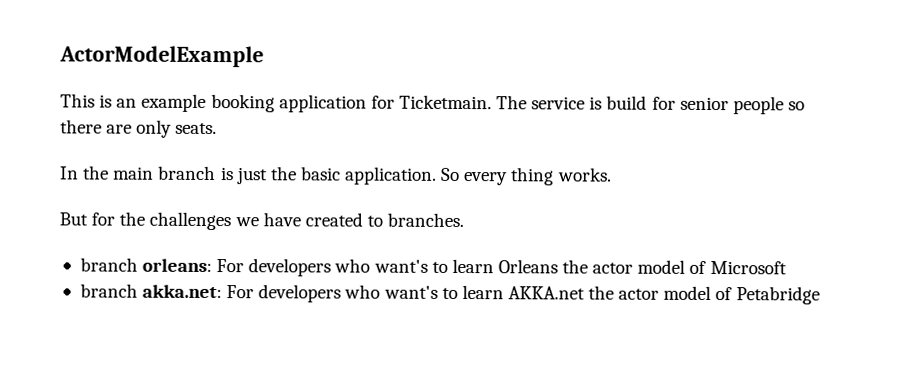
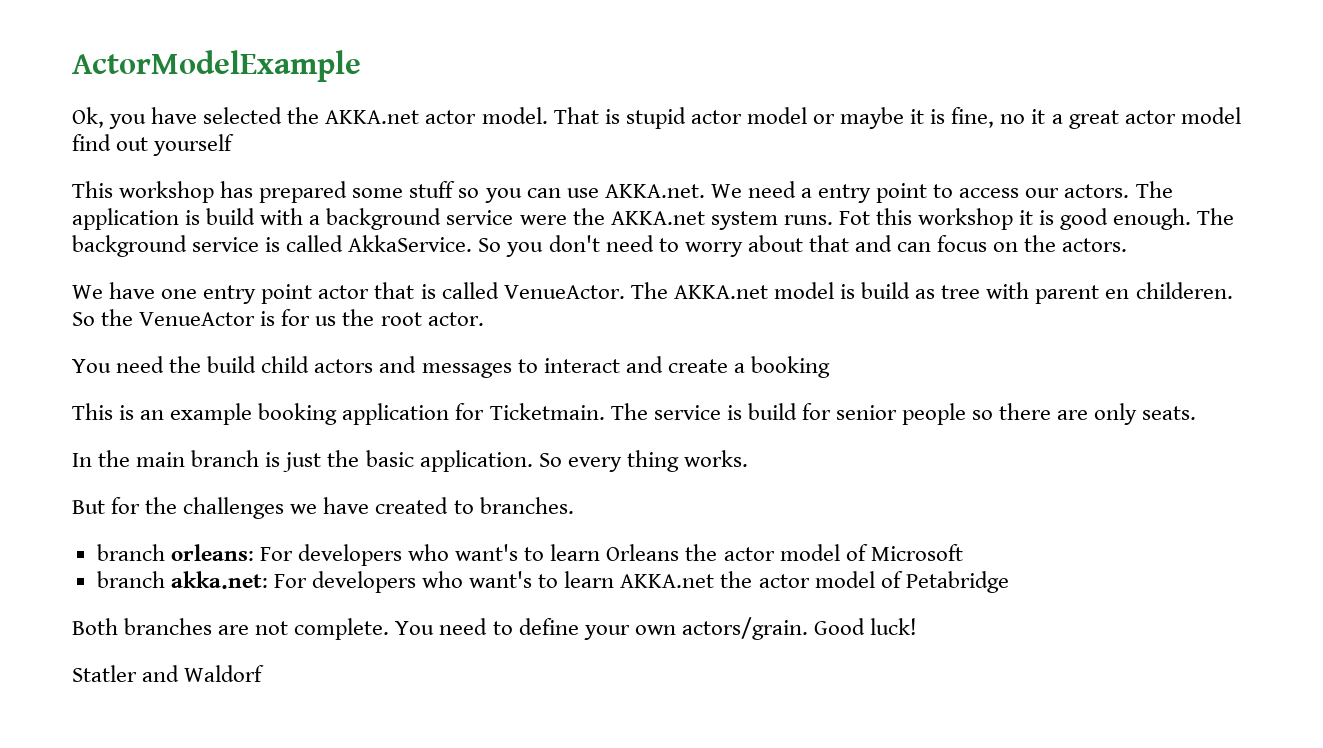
(264, 56) none -> [72,107,1241,129] [72,134,235,156] [72,181,1173,203] [72,208,1235,230] [72,235,1128,257] [72,282,1233,304] [72,309,484,326] [72,356,830,378] // Ok, you have selected the AKKA.net actor model. That is stupid actor model or maybe it is fine, no it a great actor model find out yourself // This workshop has prepared some stuff so you can use AKKA.net. We need a entry point to access our actors. The application is build with a background service were the AKKA.net system runs. Fot this workshop it is good enough. The background service is called AkkaService. So you don't need to worry about that and can focus on the actors. // We have one entry point actor that is called VenueActor. The AKKA.net model is build as tree with parent en childeren. So the VenueActor is for us the root actor. // You need the build child actors and messages to interact and create a booking
(820, 295) none -> [72,617,917,640] [72,665,265,682] // Both branches are not complete. You need to define your own actors/grain. Good luck! // Statler and Waldorf

